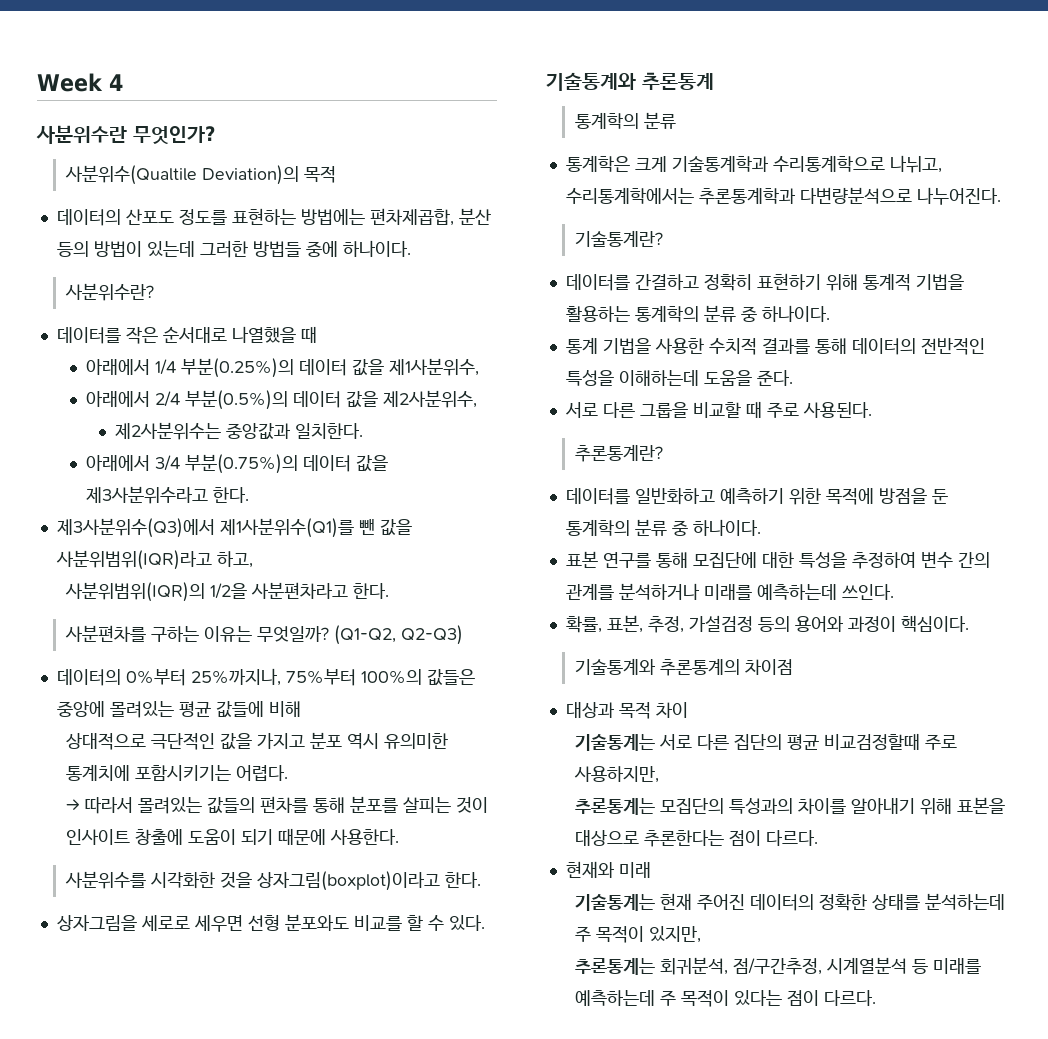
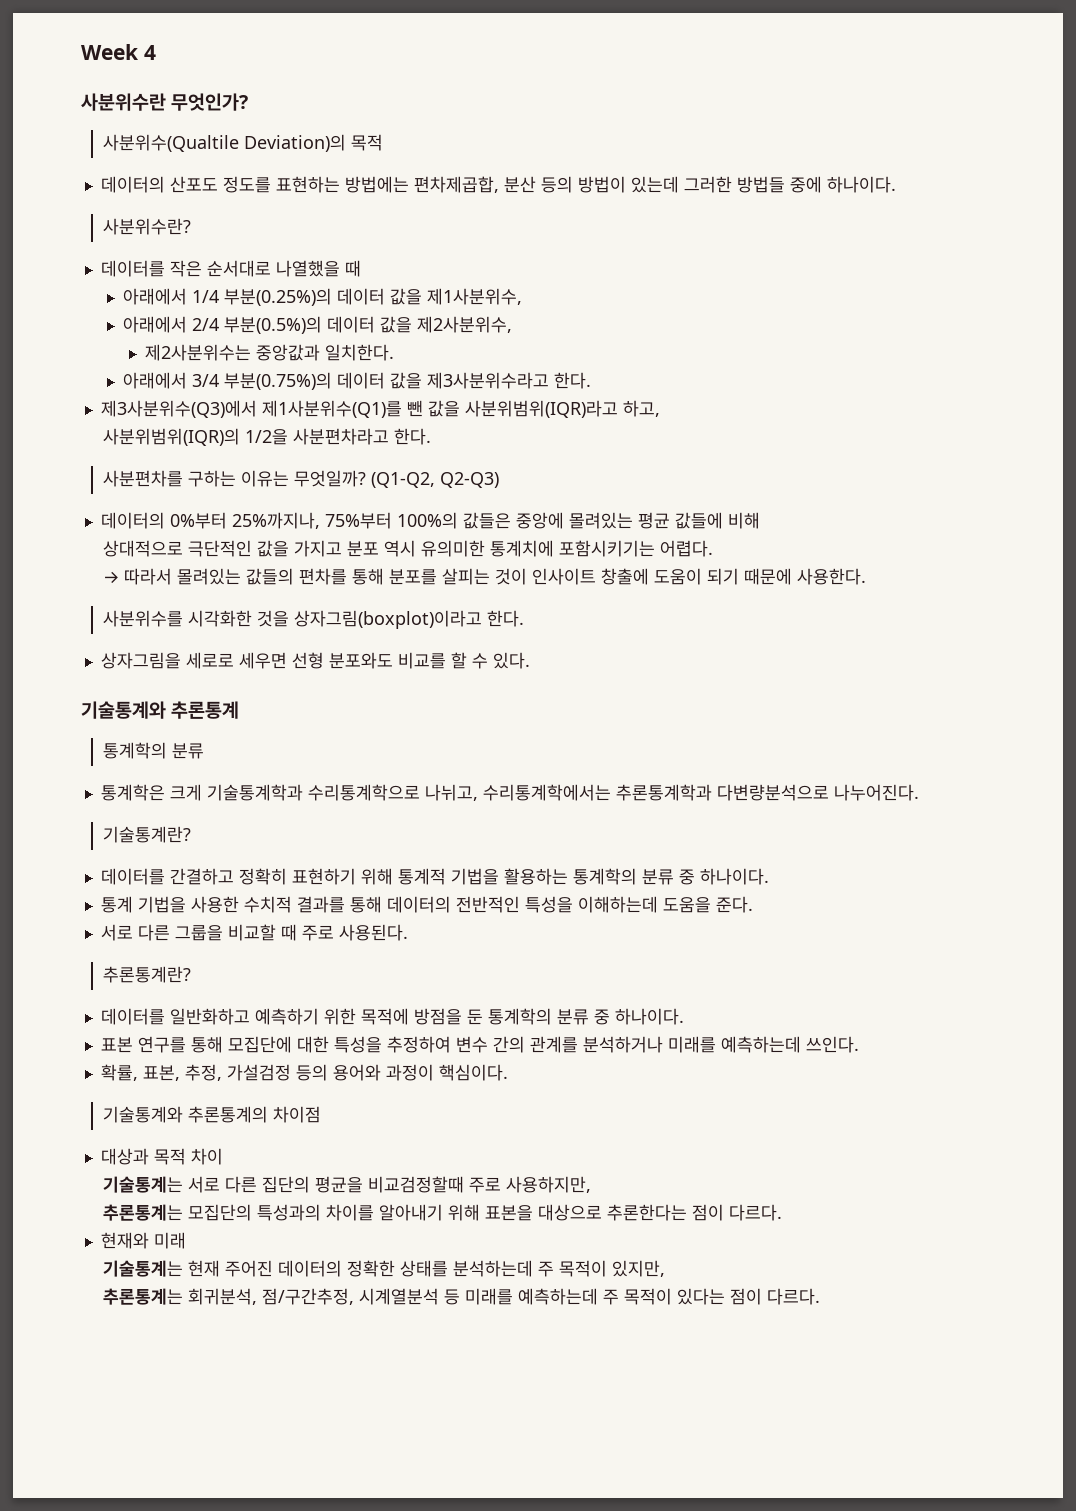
[787,734,820,750] 평균 -> [315,1176,364,1193] 평균을

